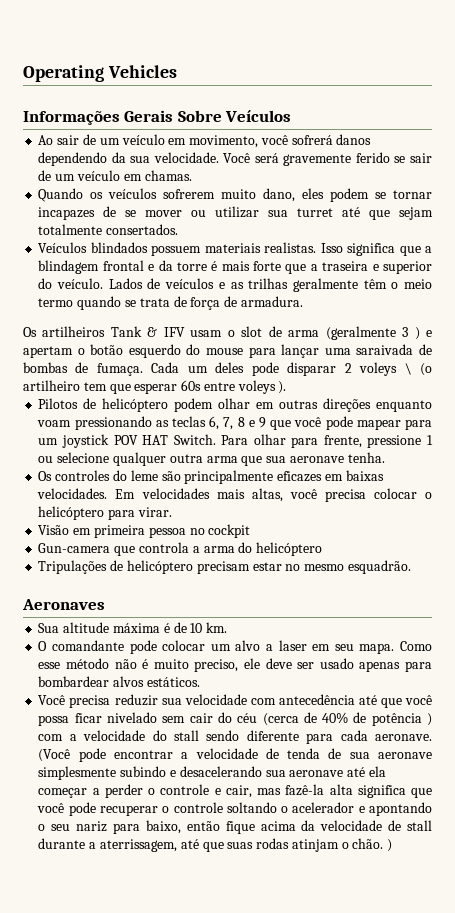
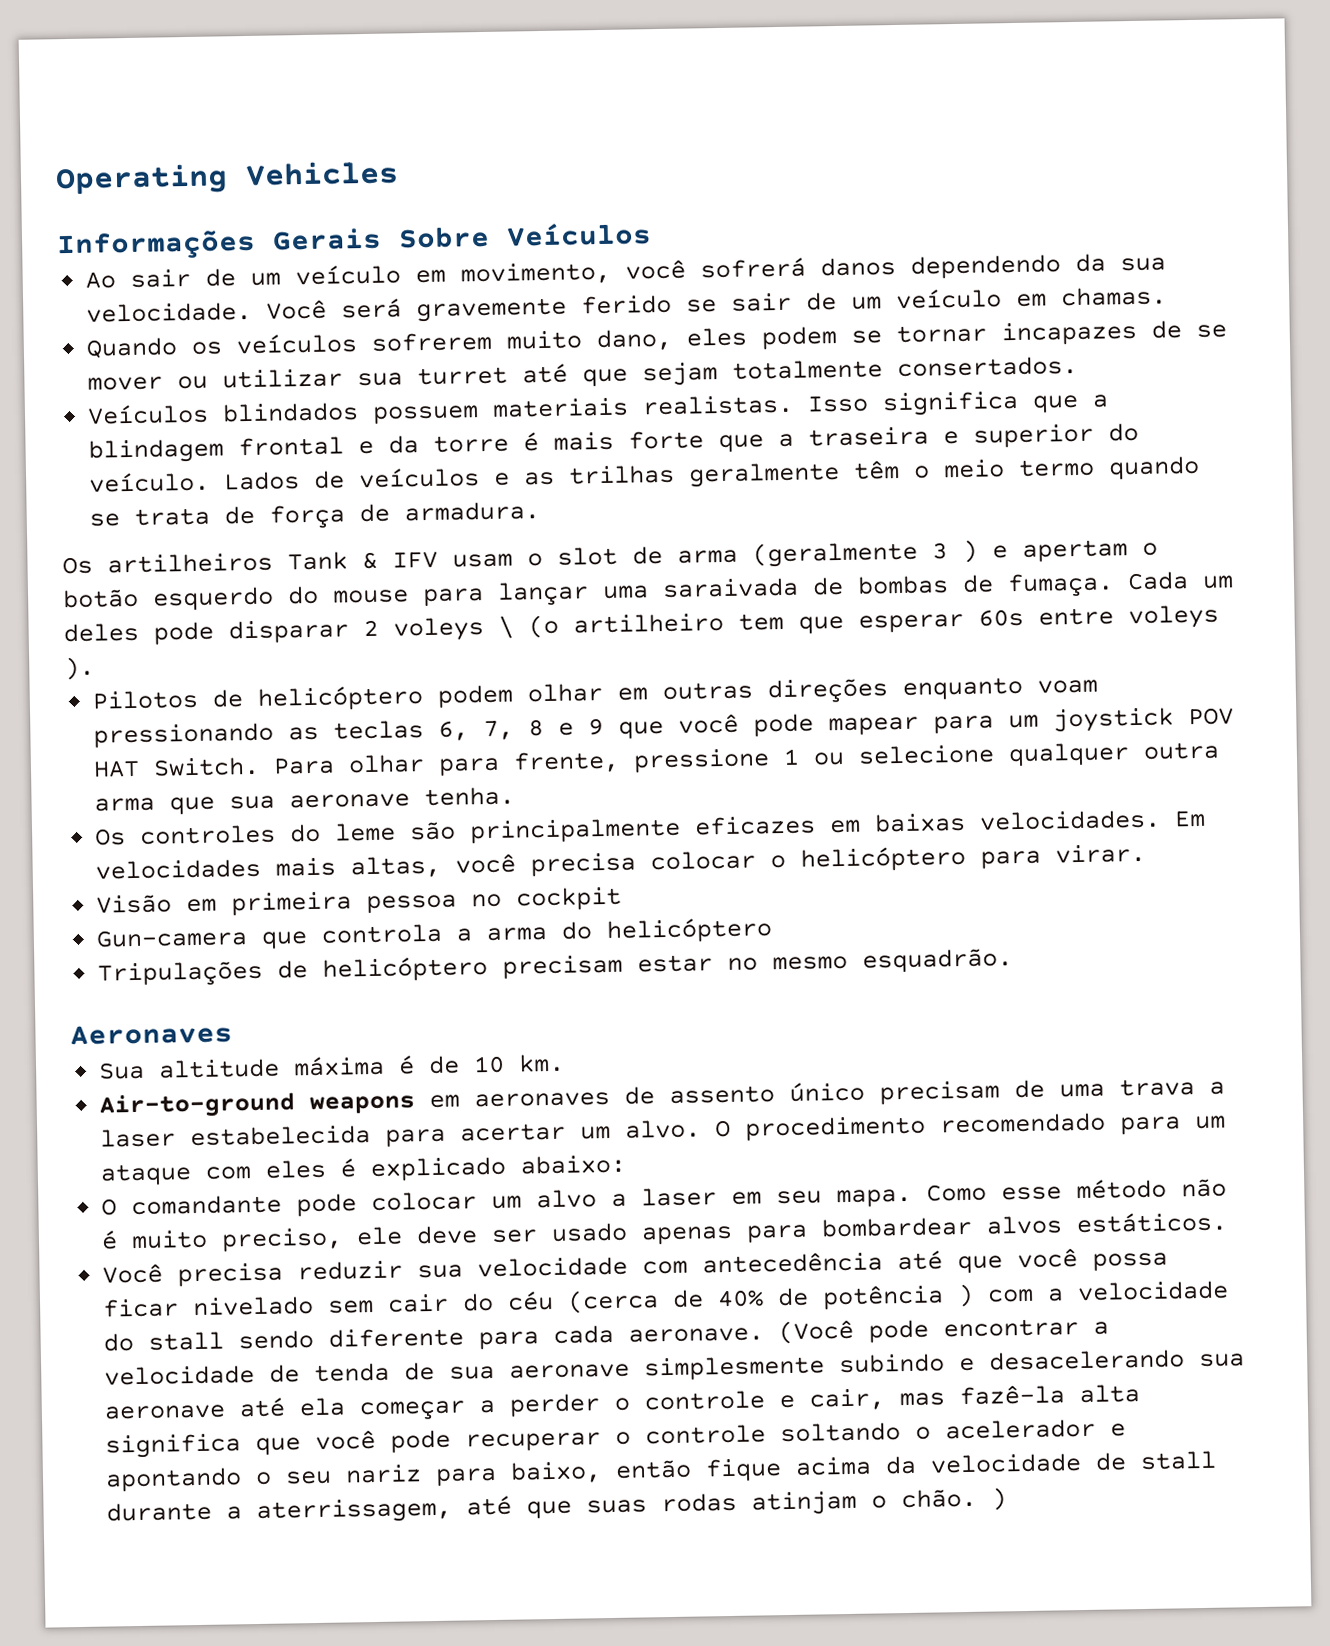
(228, 627) none -> [99,1078,1226,1119] [100,1112,1227,1148] [100,1154,627,1186] // Air-to-ground weapons em aeronaves de assento único precisam de uma trava a laser estabelecida para acertar um alvo. O procedimento recomendado para um ataque com eles é explicado abaixo:

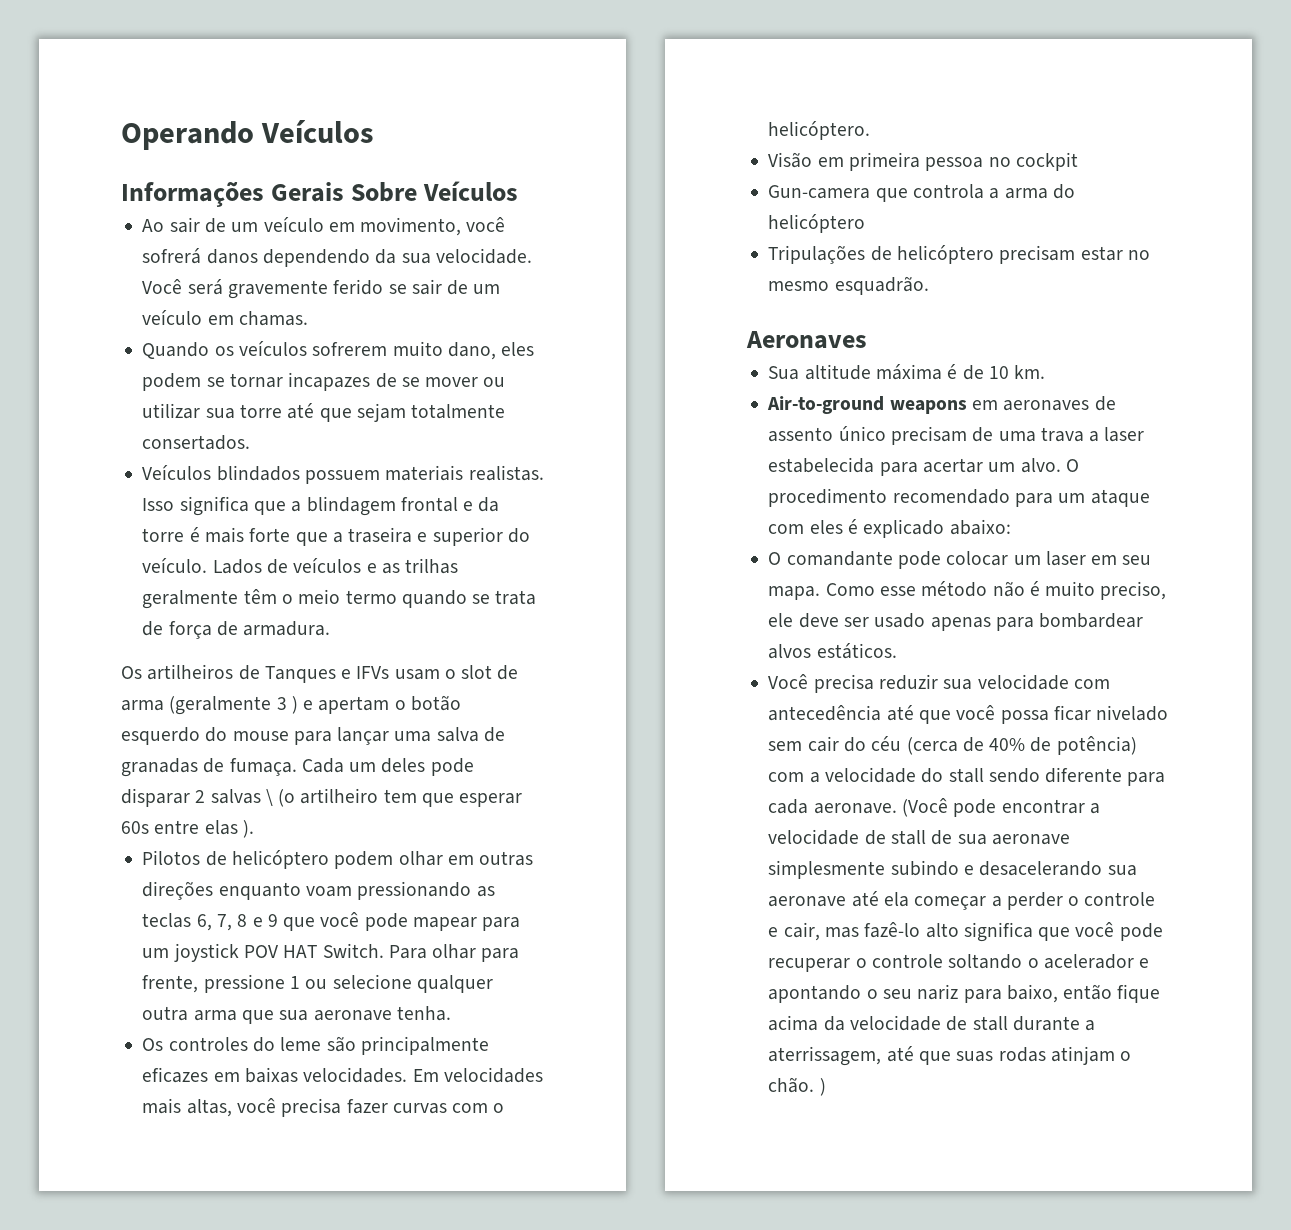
[55,160,399,196] Operating Vehicles -> [121,120,375,150] Operando Veículos
[417,366,509,386] turret -> [239,404,282,418] torre
[287,550,438,571] Tank & IFV -> [238,665,390,683] de Tanques e IFVs
[662,575,949,598] saraivada de bombas -> [436,727,505,742] [121,758,198,777] salva de granadas
[393,617,484,642] voleys -> [210,789,261,804] salvas
[1128,604,1219,630] voleys -> [204,820,238,835] elas
[650,843,1147,872] colocar o helicóptero para virar. -> [346,1099,505,1114] [768,121,871,140] fazer curvas com o helicóptero.
[536,1189,628,1209] alvo a -> (1041, 560) none
[822,1283,975,1310] potência ) -> [1056,736,1137,755] potência)
[314,1362,391,1383] tenda -> [890,830,926,845] stall
[959,1384,1141,1406] fazê-la alta -> [864,922,959,938] fazê-lo alto

